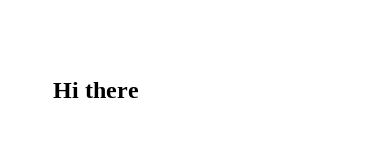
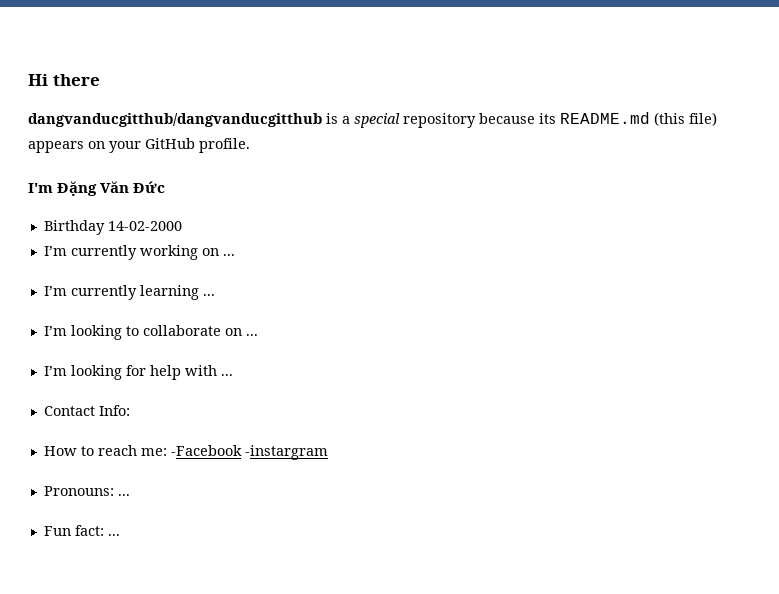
(140, 90) none -> [28,112,717,128] [28,138,250,153] [28,181,166,196] [43,220,182,235] [43,245,235,260] [43,285,215,300] [43,325,258,340] [43,365,233,380] [43,405,130,416] [43,445,328,460] [43,486,130,496] [43,525,120,536] // dangvanducgitthub/dangvanducgitthub is a special repository because its README.md (this file) appears on your GitHub profile. // I'm Đặng Văn Đức // Birthday 14-02-2000 // I’m currently working on ... // I’m currently learning ... // I’m looking to collaborate on ... // I’m looking for help with ... // Contact Info: // How to reach me: -Facebook -instargram // Pronouns: ... // Fun fact: ...

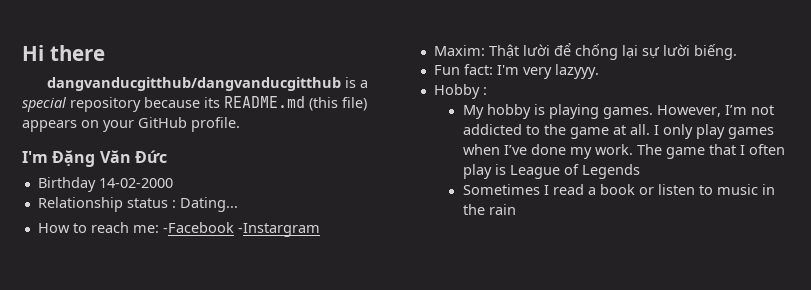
[43,245,235,260] [43,285,215,300] [43,325,258,340] [43,365,233,380] [43,405,130,416] I’m currently working on ... // I’m currently learning ... // I’m looking to collaborate on ... // I’m looking for help with ... // Contact Info: -> [37,197,238,212] Relationship status : Dating...
[244,445,328,460] [43,486,130,496] [43,525,120,536] -instargram // Pronouns: ... // Fun fact: ... -> [237,223,320,237] [433,43,737,60] [433,64,599,79] [433,84,487,99] [462,104,774,119] [462,124,774,139] [462,144,785,159] [462,164,640,179] [462,184,775,195] [462,204,516,215] -Instargram // Maxim: Thật lười để chống lại sự lười biếng. // Fun fact: I'm very lazyyy. // Hobby : // My hobby is playing games. However, I’m not addicted to the game at all. I only play games when I’ve done my work. The game that I often play is League of Legends // Sometimes I read a book or listen to music in the rain

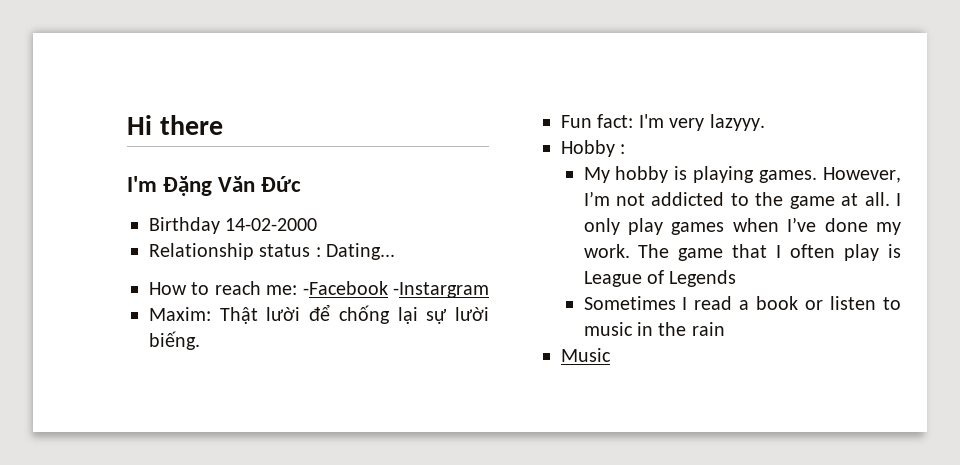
[47,77,369,91] [22,96,367,112] [22,117,240,132] // dangvanducgitthub/dangvanducgitthub is a special repository because its README.md (this file) appears on your GitHub profile. -> (223, 125) none
(516, 209) none -> [561,348,611,362] // Music

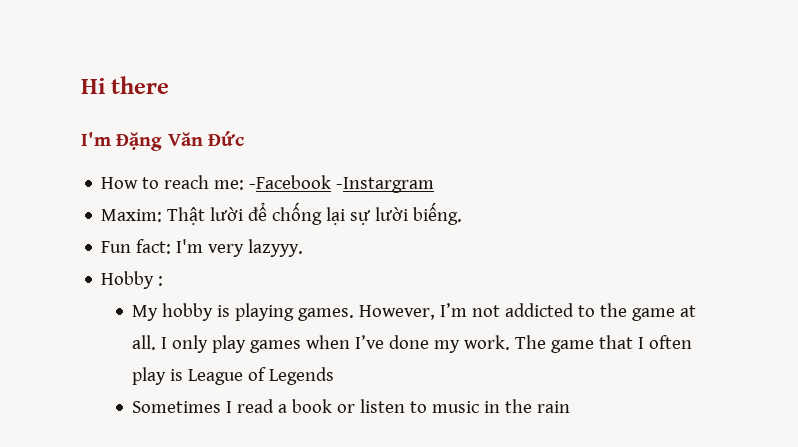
[149,217,318,234] [149,243,396,260] // Birthday 14-02-2000 // Relationship status : Dating... -> (245, 138) none
[561,348,611,362] // Music -> (571, 407) none

